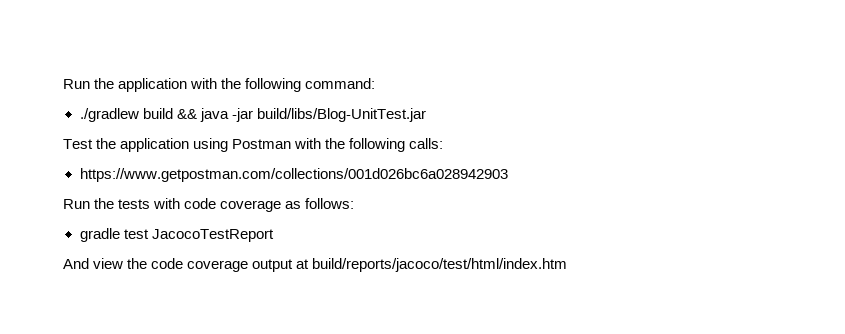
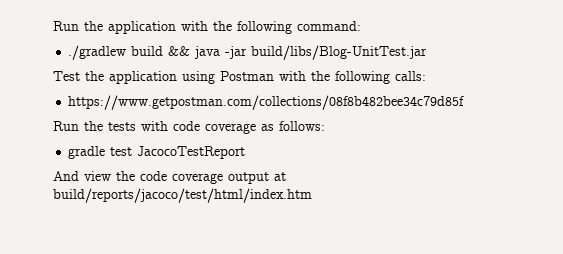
[79,168,508,182] https://www.getpostman.com/collections/001d026bc6a028942903 -> [68,95,465,110] https://www.getpostman.com/collections/08f8b482bee34c79d85f

